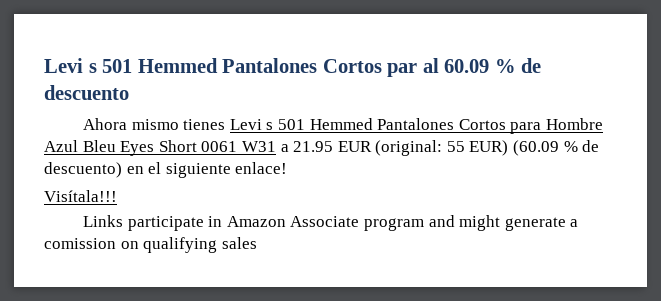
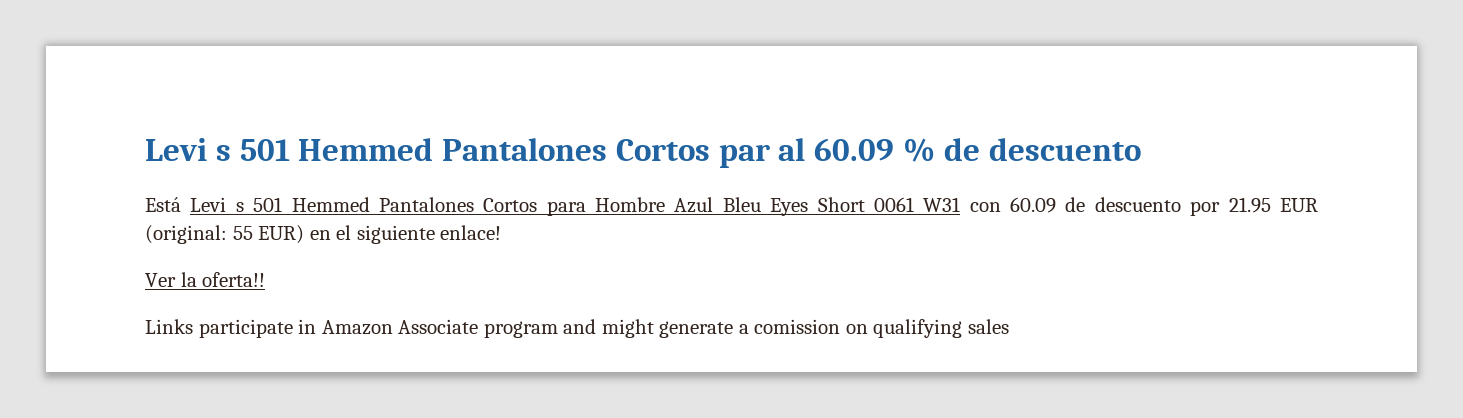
[83,118,226,130] Ahora mismo tienes -> [145,197,181,212] Está
[280,144,289,152] a -> [969,197,1221,216] con 60.09 de descuento por
[513,140,600,156] [44,162,122,178] (60.09 % de descuento) -> (305, 234) none
[44,190,117,202] Visítala!!! -> [145,272,266,287] Ver la oferta!!

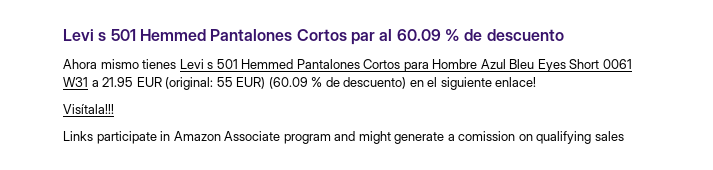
[145,197,181,212] Está -> [63,59,177,69] Ahora mismo tienes
[969,197,1221,216] con 60.09 de descuento por -> [91,80,99,87] a
(305, 234) none -> [268,77,407,89] (60.09 % de descuento)
[145,272,266,287] Ver la oferta!! -> [63,104,114,114] Visítala!!!

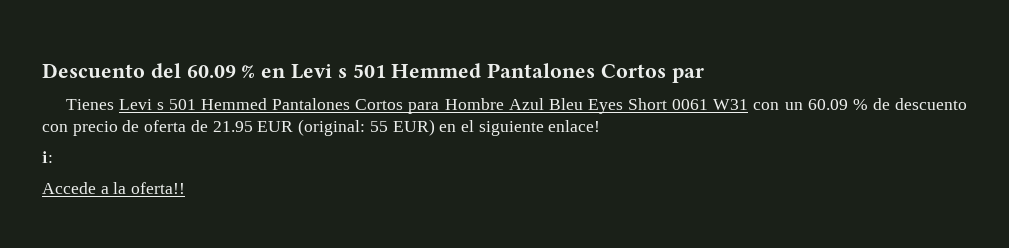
(63, 35) none -> [42,63,287,78] Descuento del 60.09 % en
[379,29,564,41] [63,59,177,69] al 60.09 % de descuento // Ahora mismo tienes -> [65,99,114,110] // Tienes
[91,80,99,87] a -> [753,98,968,110] [42,120,208,136] con un 60.09 % de descuento con precio de oferta de
[268,77,407,89] (60.09 % de descuento) -> (435, 127) none
[63,104,114,114] [63,131,624,144] Visítala!!! // Links participate in Amazon Associate program and might generate a comission on qualifying sales -> [42,151,53,163] [42,182,186,194] ℹ: // Accede a la oferta!!

